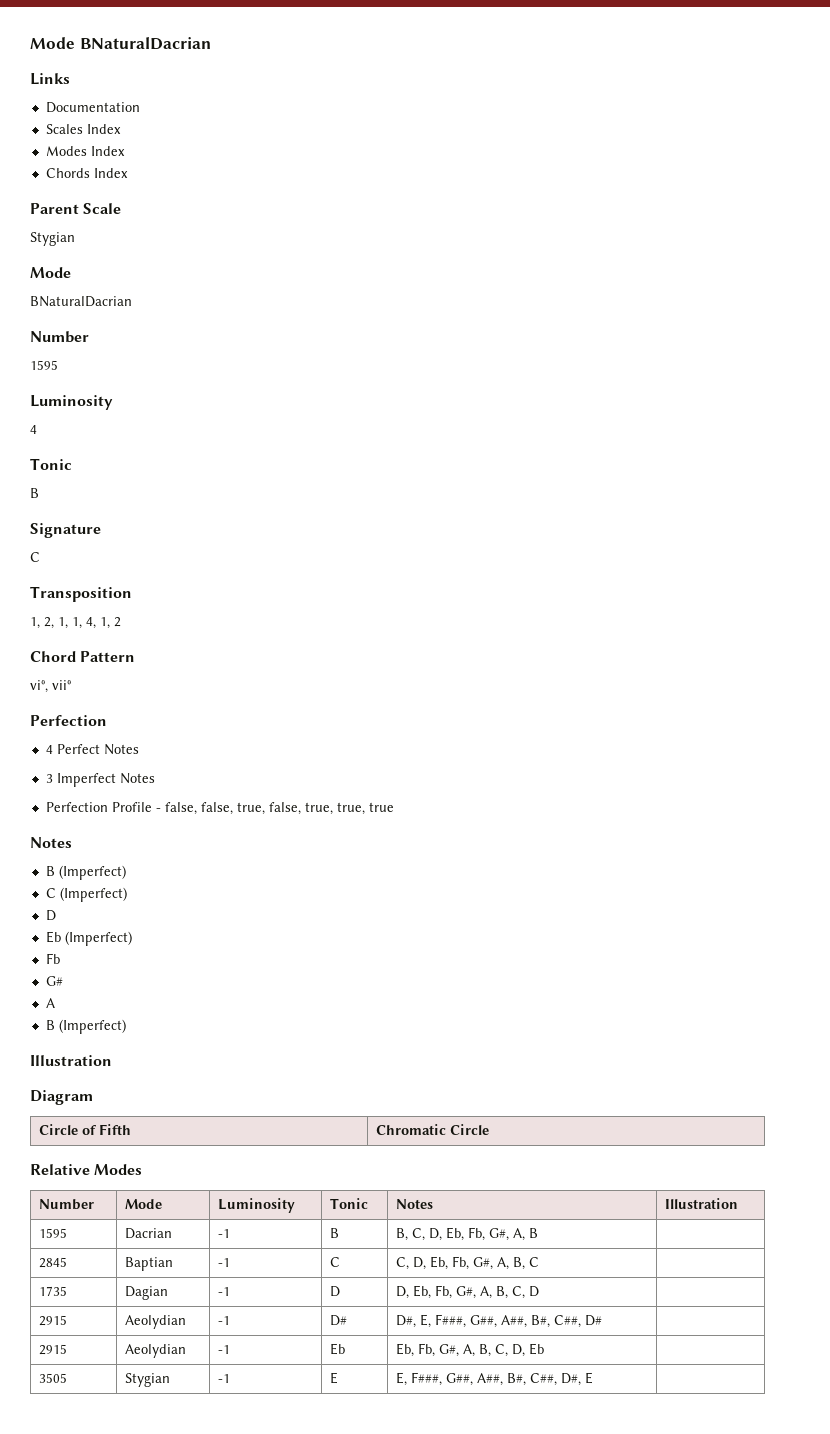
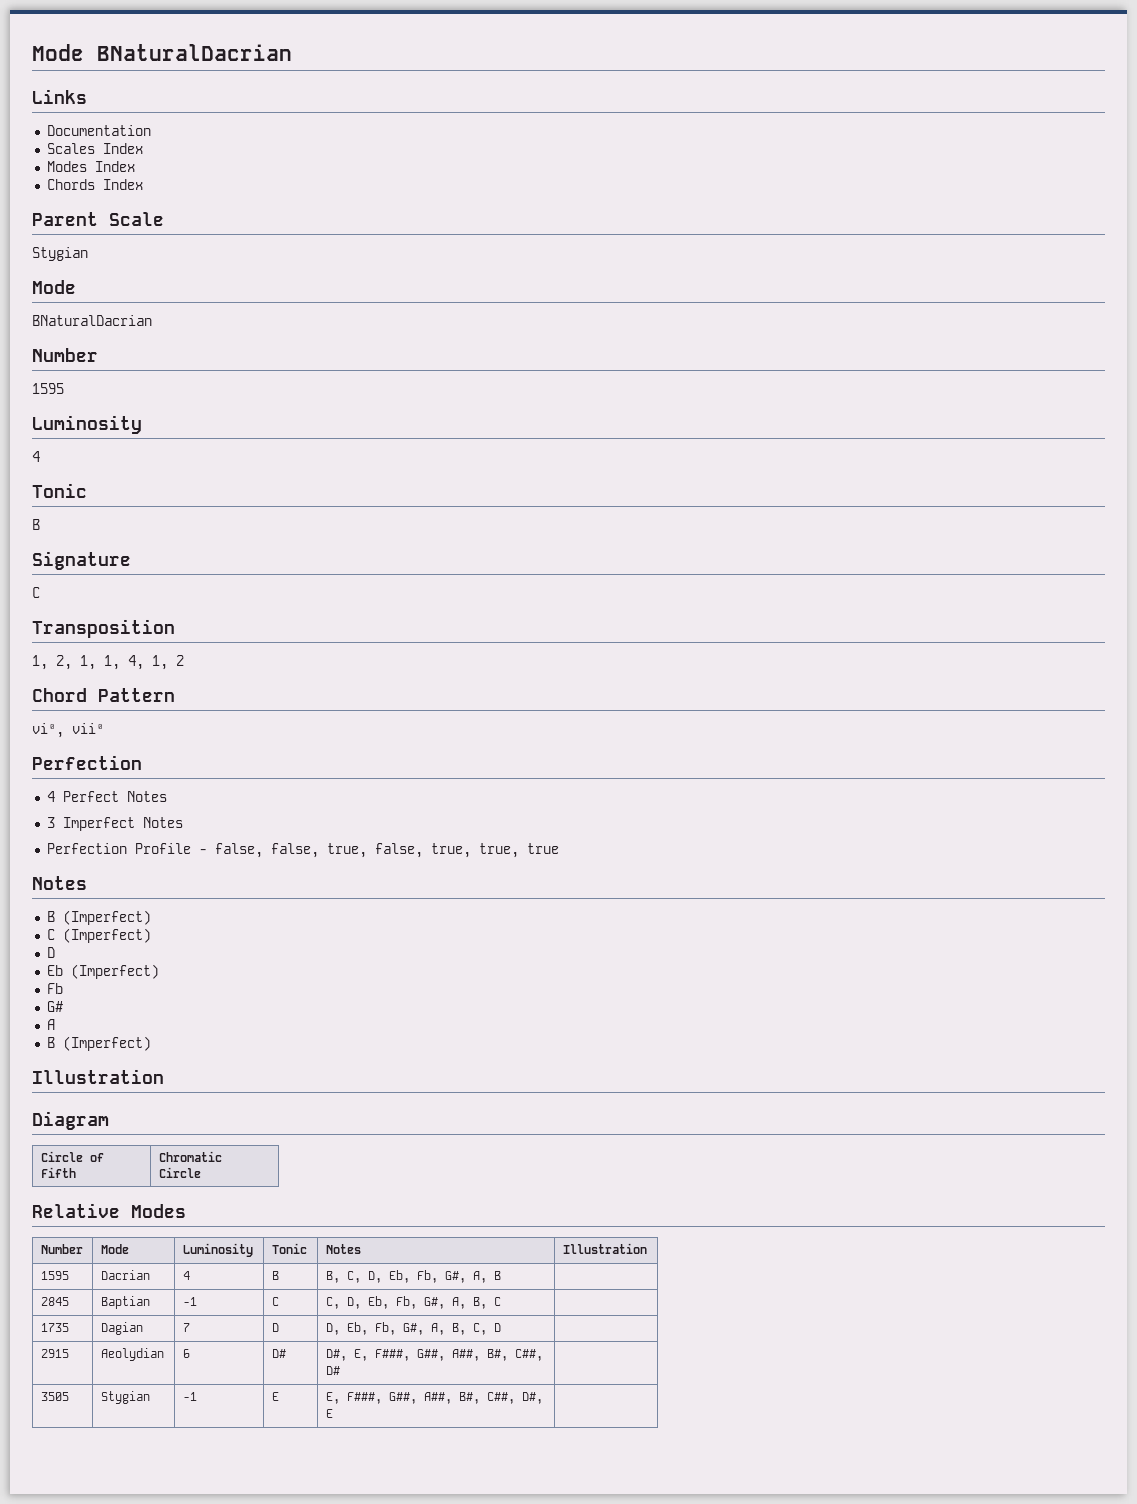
[218,1229,231,1238] -1 -> [182,1271,190,1280] 4
[218,1287,231,1296] -1 -> [182,1323,190,1332] 7
[218,1316,231,1325] -1 -> [182,1349,190,1358] 6
[39,1344,68,1355] [125,1344,187,1358] [218,1345,231,1354] [330,1343,346,1355] [396,1343,545,1357] // 2915 | Aeolydian | -1 | Eb | Eb, Fb, G#, A, B, C, D, Eb | -> (340, 1370) none

